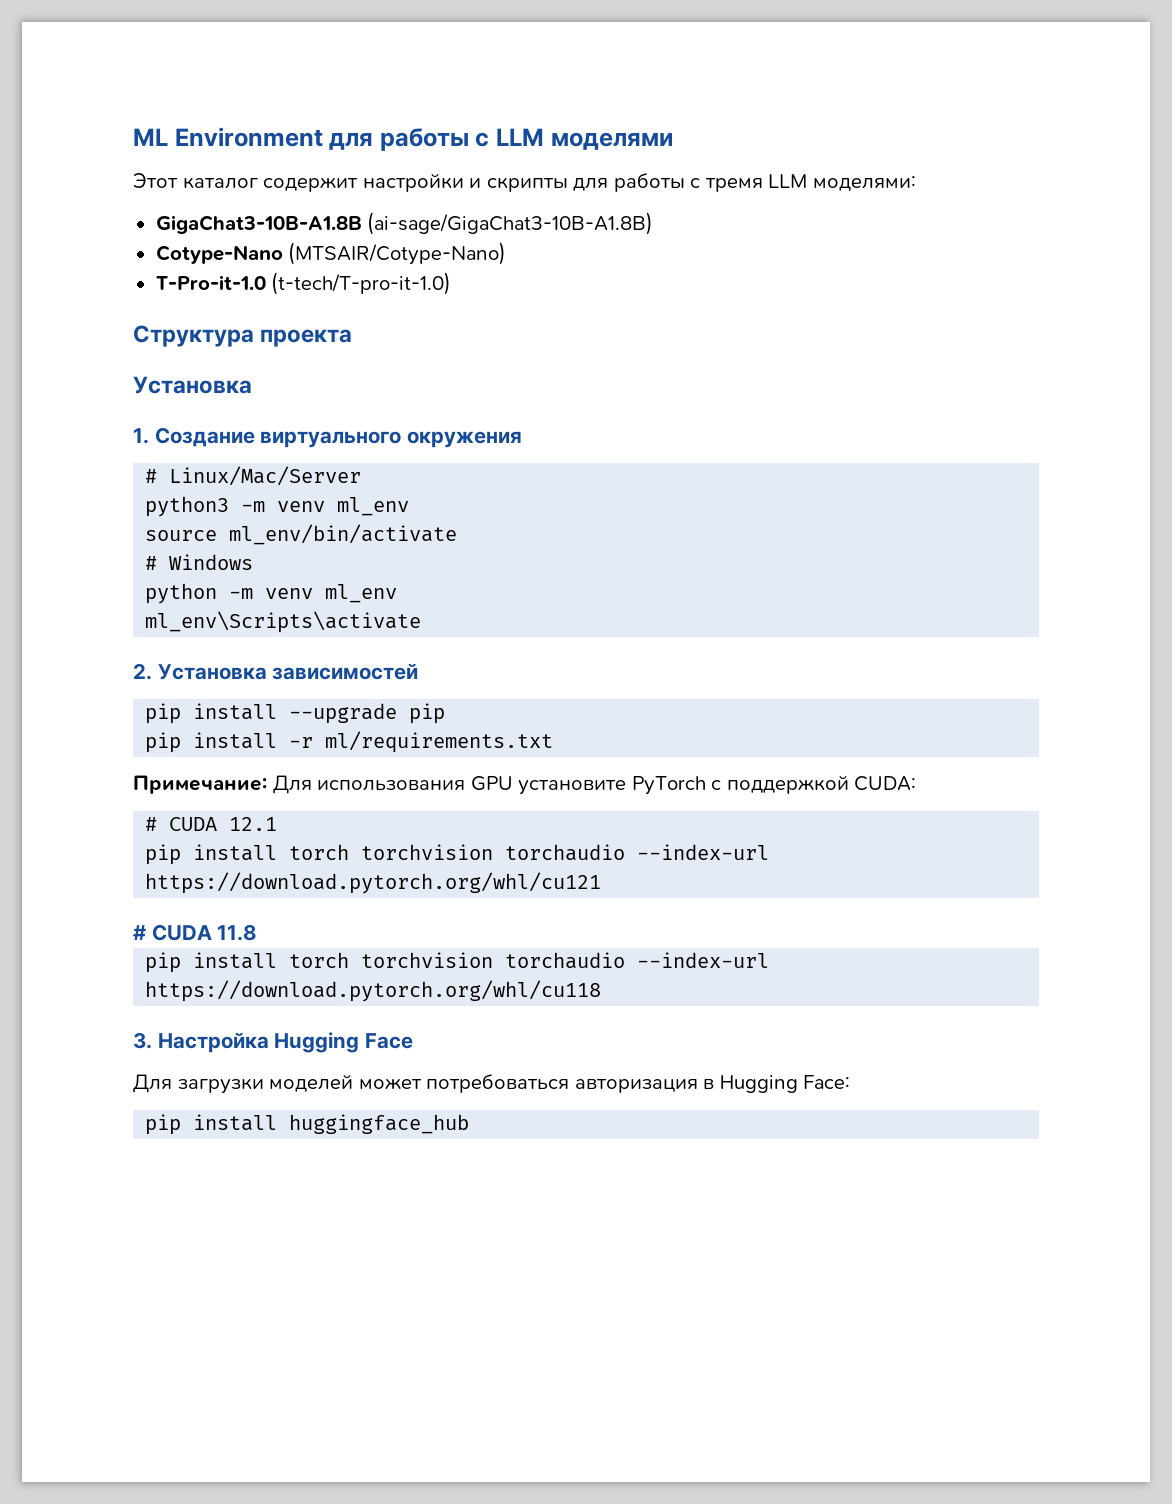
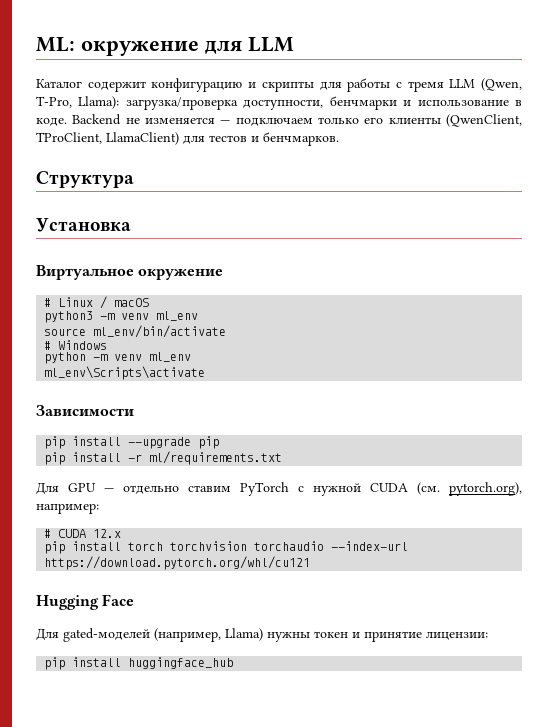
[133,127,673,151] [133,173,464,192] ML Environment для работы с LLM моделями // Этот каталог содержит настройки -> [36,37,294,56] [36,78,243,92] ML: окружение для LLM // Каталог содержит конфигурацию
[812,176,916,191] [155,212,654,235] [155,242,507,265] [155,272,452,295] моделями: // GigaChat3-10B-A1.8B (ai-sage/GigaChat3-10B-A1.8B) // Cotype-Nano (MTSAIR/Cotype-Nano) // T-Pro-it-1.0 (t-tech/T-pro-it-1.0) -> [480,78,522,91] [36,96,522,110] [36,114,522,127] [36,132,339,146] (Qwen, T-Pro, Llama): загрузка/проверка доступности, бенчмарки и использование в коде. Backend не изменяется — подключаем только его клиенты (QwenClient, TProClient, LlamaClient) для тестов и бенчмарков.
[260,329,353,347] проекта -> (134, 179) none
[133,427,523,448] [145,466,362,486] 1. Создание виртуального окружения // # Linux/Mac/Server -> [36,265,224,280] [44,296,150,309] Виртуальное окружение // # Linux / macOS
[133,663,419,680] 2. Установка зависимостей -> [36,405,134,416] Зависимости
[133,775,917,795] [145,817,278,831] Примечание: Для использования GPU установите PyTorch с поддержкой CUDA: // # CUDA 12.1 -> [36,482,522,496] [36,503,99,514] [44,529,122,538] Для GPU — отдельно ставим PyTorch с нужной CUDA (см. pytorch.org), например: // # CUDA 12.x
[133,924,258,941] [145,952,770,973] [145,980,602,1002] [133,1032,414,1053] [133,1074,851,1094] # CUDA 11.8 // pip install torch torchvision torchaudio --index-url https://download.pytorch.org/whl/cu118 // 3. Настройка Hugging Face // Для загрузки моделей может потребоваться авторизация в Hugging Face: -> [36,594,135,610] [36,628,488,642] Hugging Face // Для gated-моделей (например, Llama) нужны токен и принятие лицензии:

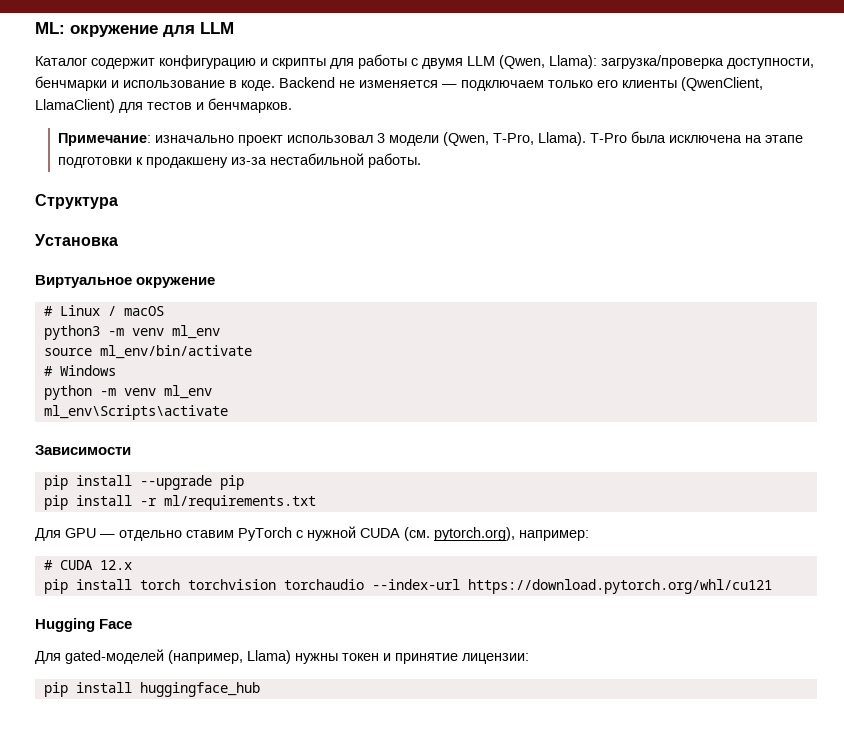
[407,81,444,92] тремя -> [422,58,463,69] двумя
[36,96,72,108] T-Pro, -> (545, 62) none
[36,132,102,144] TProClient, -> (763, 84) none
(339, 139) none -> [58,131,804,146] [58,153,422,168] // Примечание: изначально проект использовал 3 модели (Qwen, T-Pro, Llama). T-Pro была исключена на этапе подготовки к продакшену из-за нестабильной работы.

